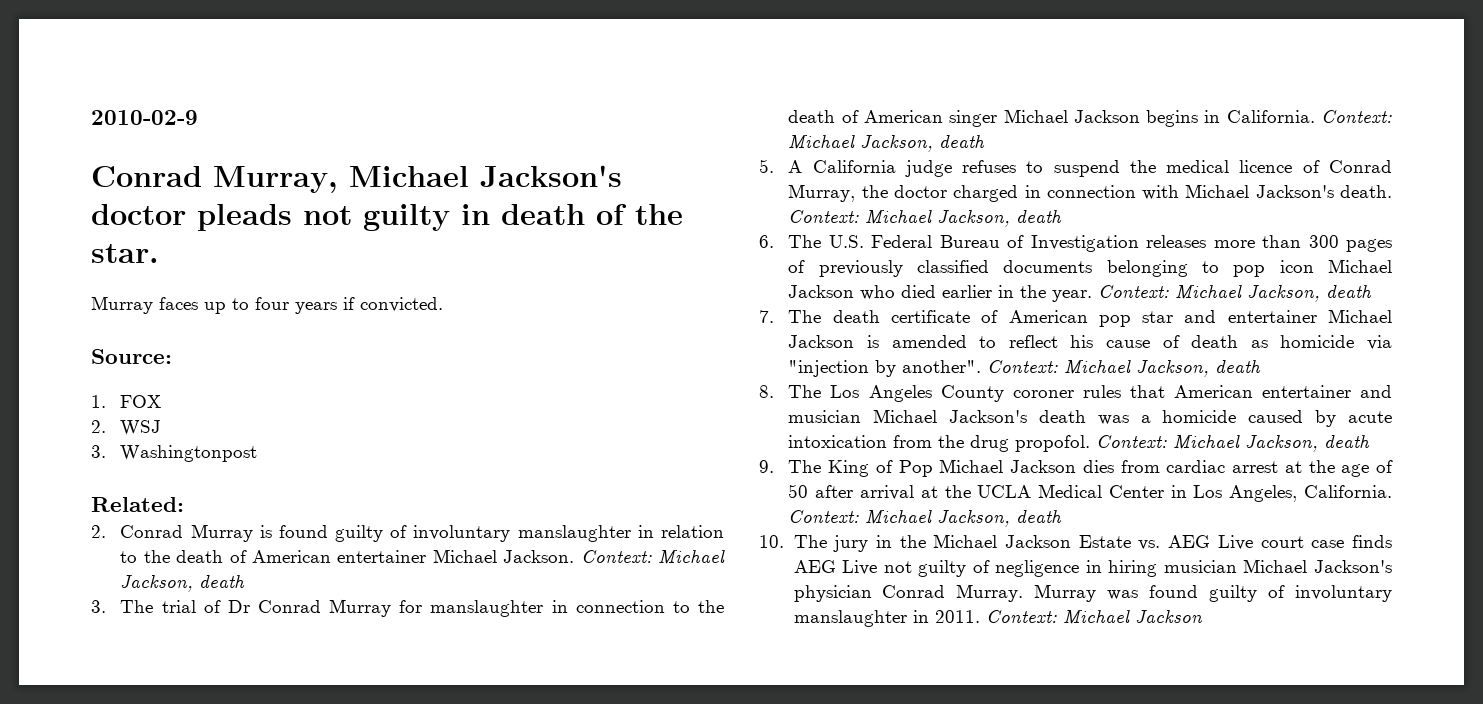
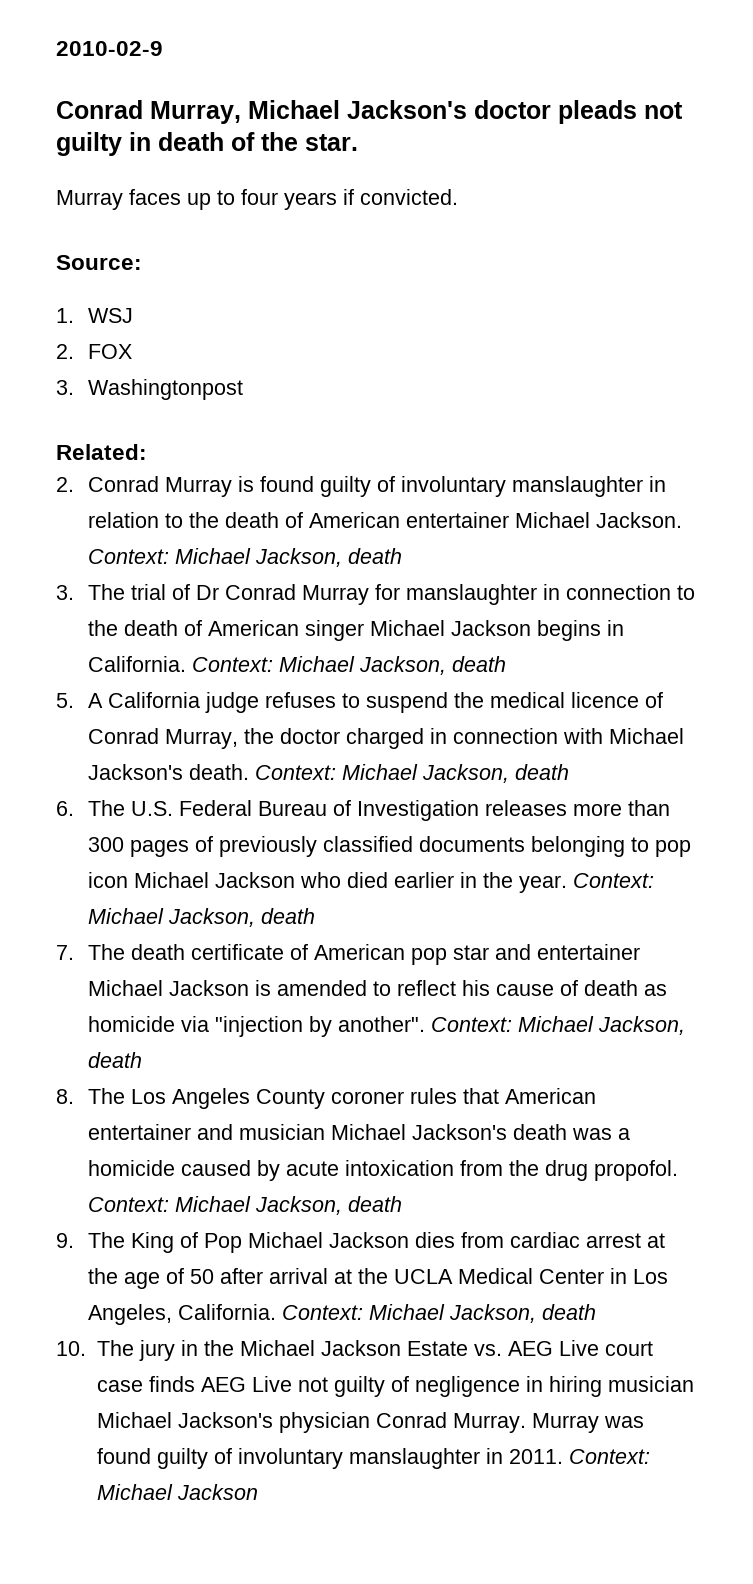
[120,395,162,408] [91,420,162,436] FOX // 2. WSJ -> [88,308,134,323] [56,344,133,359] WSJ // 2. FOX

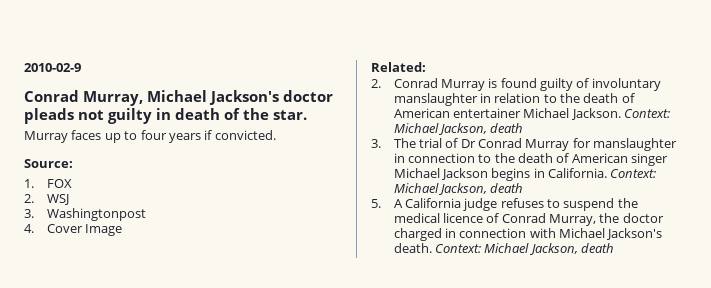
(74, 315) none -> [46,179,72,188] [24,194,34,203] FOX // 2.
[56,344,133,359] [56,379,244,400] 2. FOX // 3. Washingtonpost -> [24,208,146,221] [24,224,122,236] 3. Washingtonpost // 4. Cover Image
[56,800,671,821] [88,836,692,857] [88,872,655,893] [88,908,316,927] [56,944,641,965] [88,980,668,996] [88,1016,686,1037] [88,1052,143,1068] [56,1088,597,1109] [88,1124,631,1140] [88,1160,679,1181] [88,1196,403,1215] [56,1232,666,1253] [88,1268,669,1289] [88,1304,597,1325] [56,1340,653,1361] [96,1376,694,1397] [96,1412,644,1433] [96,1448,650,1469] [96,1484,258,1500] // 6. The U.S. Federal Bureau of Investigation releases more than 300 pages of previously classified documents belonging to pop icon Michael Jackson who died earlier in the year. Context: Michael Jackson, death // 7. The death certificate of American pop star and entertainer Michael Jackson is amended to reflect his cause of death as homicide via "injection by another". Context: Michael Jackson, death // 8. The Los Angeles County coroner rules that American entertainer and musician Michael Jackson's death was a homicide caused by acute intoxication from the drug propofol. Context: Michael Jackson, death // 9. The King of Pop Michael Jackson dies from cardiac arrest at the age of 50 after arrival at the UCLA Medical Center in Los Angeles, California. Context: Michael Jackson, death // 10. The jury in the Michael Jackson Estate vs. AEG Live court case finds AEG Live not guilty of negligence in hiring musician Michael Jackson's physician Conrad Murray. Murray was found guilty of involuntary manslaughter in 2011. Context: Michael Jackson -> (615, 248) none

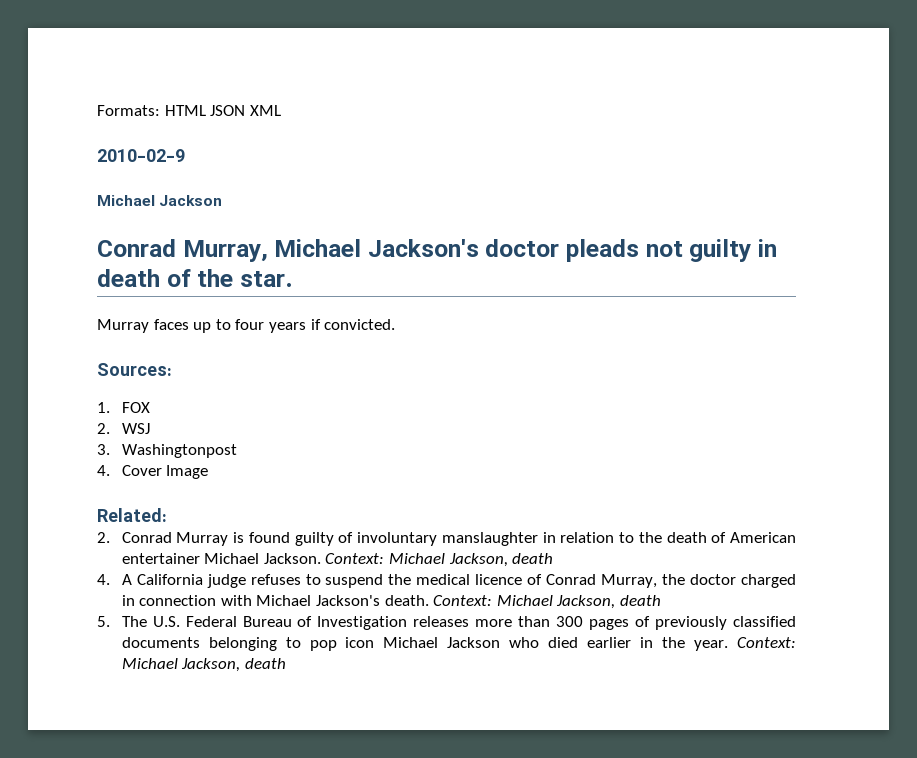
(24, 67) none -> [97,105,281,116] Formats: HTML JSON XML //
(81, 67) none -> [97,195,223,206] // Michael Jackson
[24,159,73,168] Source: -> [97,363,172,376] Sources:
[371,138,678,151] [393,153,669,166] [393,168,657,181] [393,183,524,195] [371,199,381,208] 3. The trial of Dr Conrad Murray for manslaughter in connection to the death of American singer Michael Jackson begins in California. Context: Michael Jackson, death // 5. -> [97,574,110,585] 4.
(615, 248) none -> [97,616,796,630] [121,637,796,651] [121,658,286,672] // 5. The U.S. Federal Bureau of Investigation releases more than 300 pages of previously classified documents belonging to pop icon Michael Jackson who died earlier in the year. Context: Michael Jackson, death

